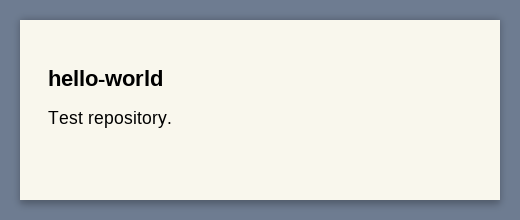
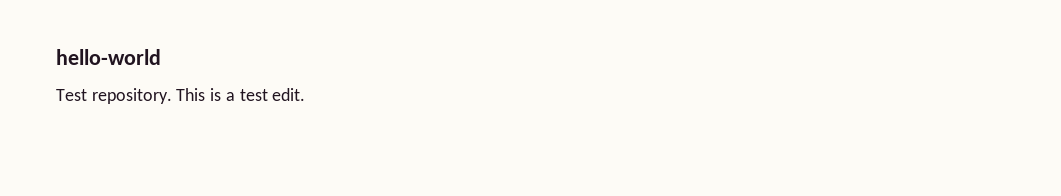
(172, 119) none -> [176,88,306,101] This is a test edit.

